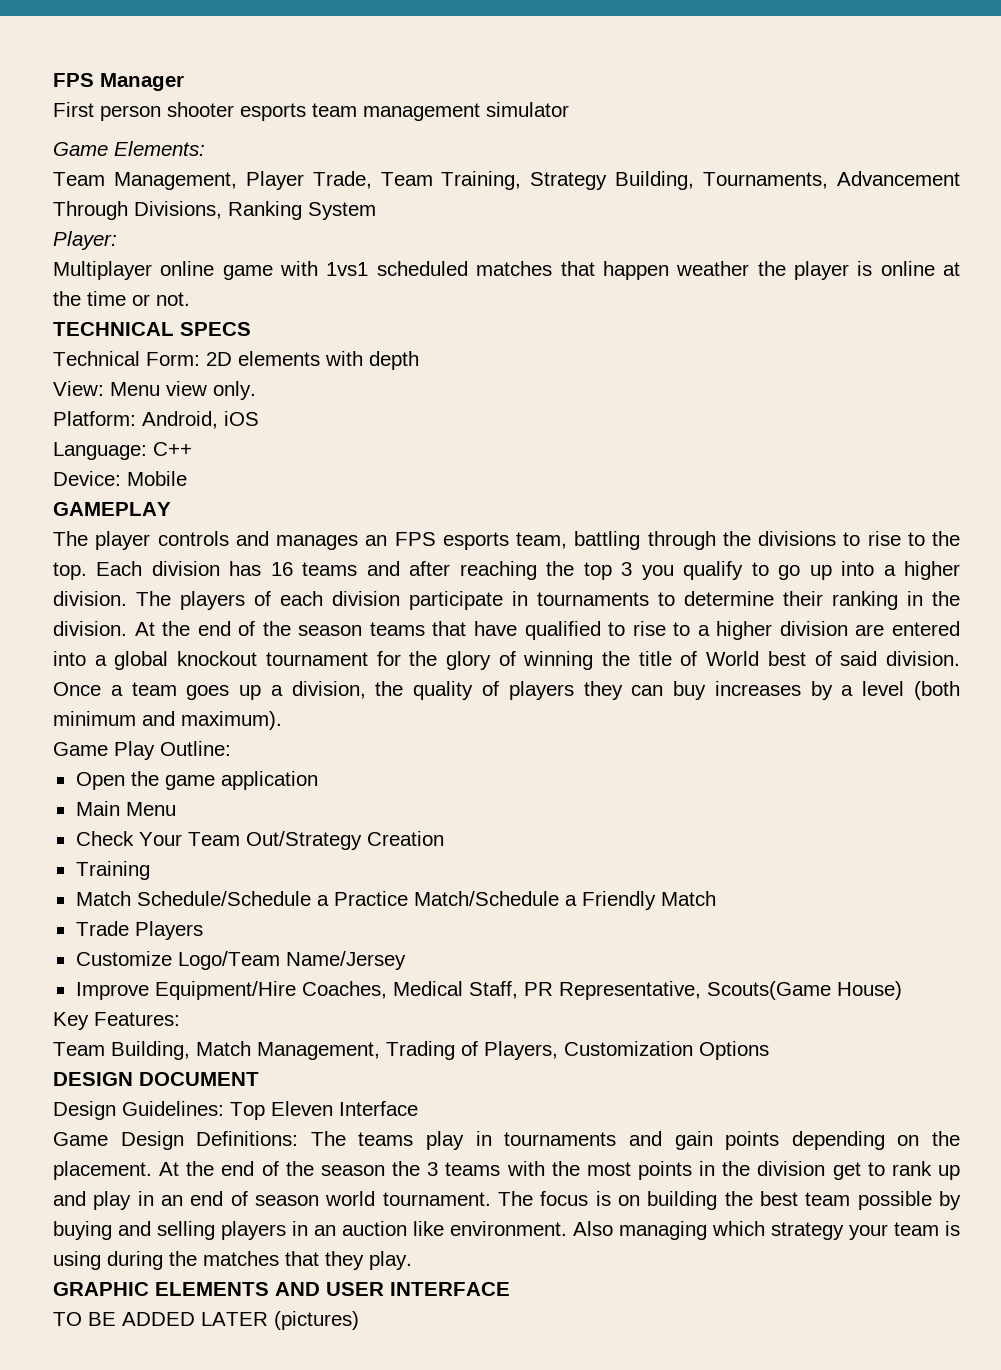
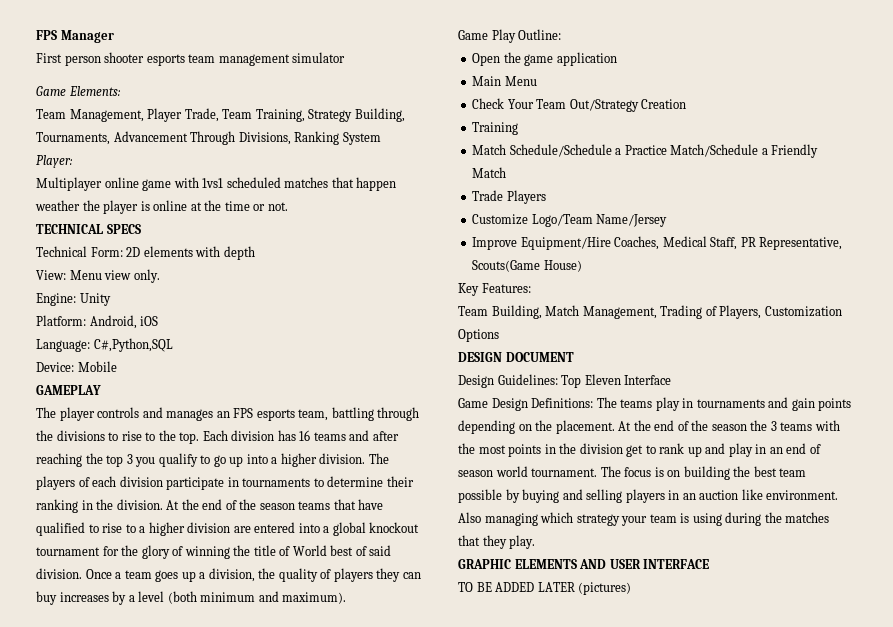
(256, 390) none -> [36,293,111,306] // Engine: Unity
[153,442,192,456] C++ -> [93,338,173,352] C#,Python,SQL

